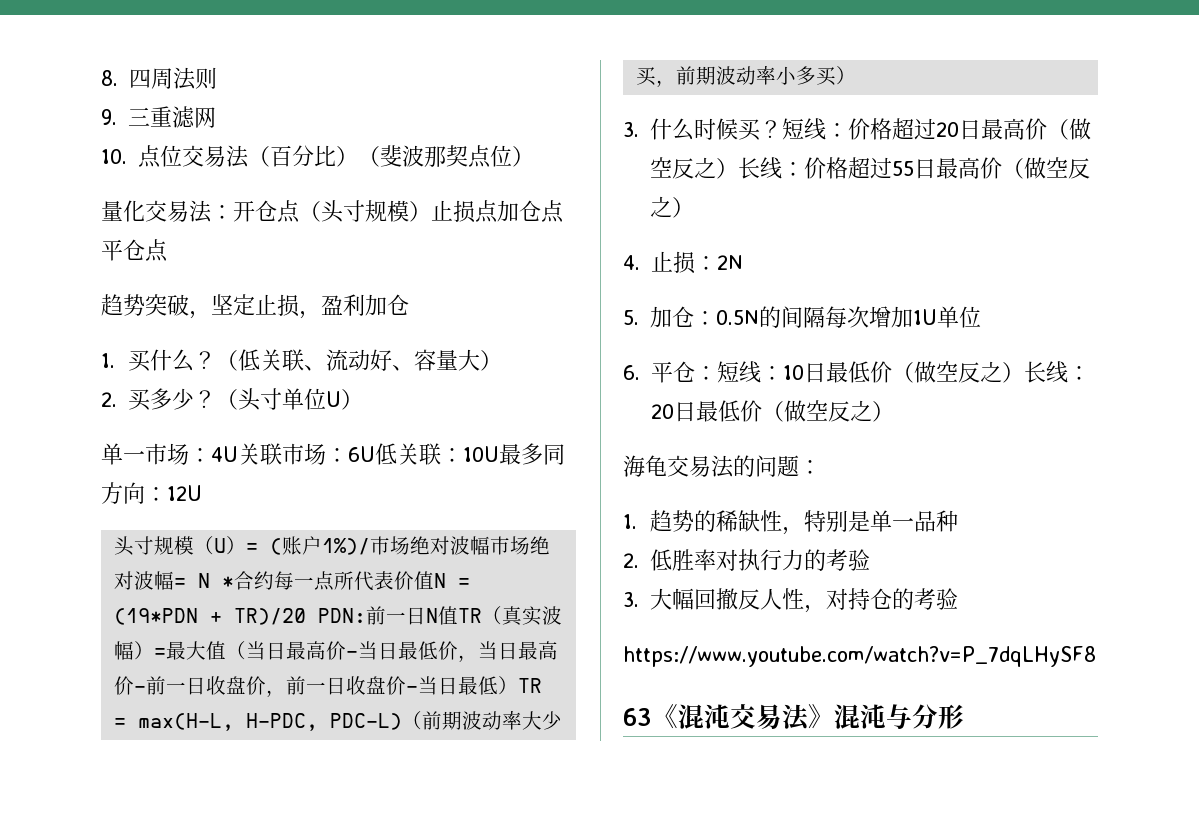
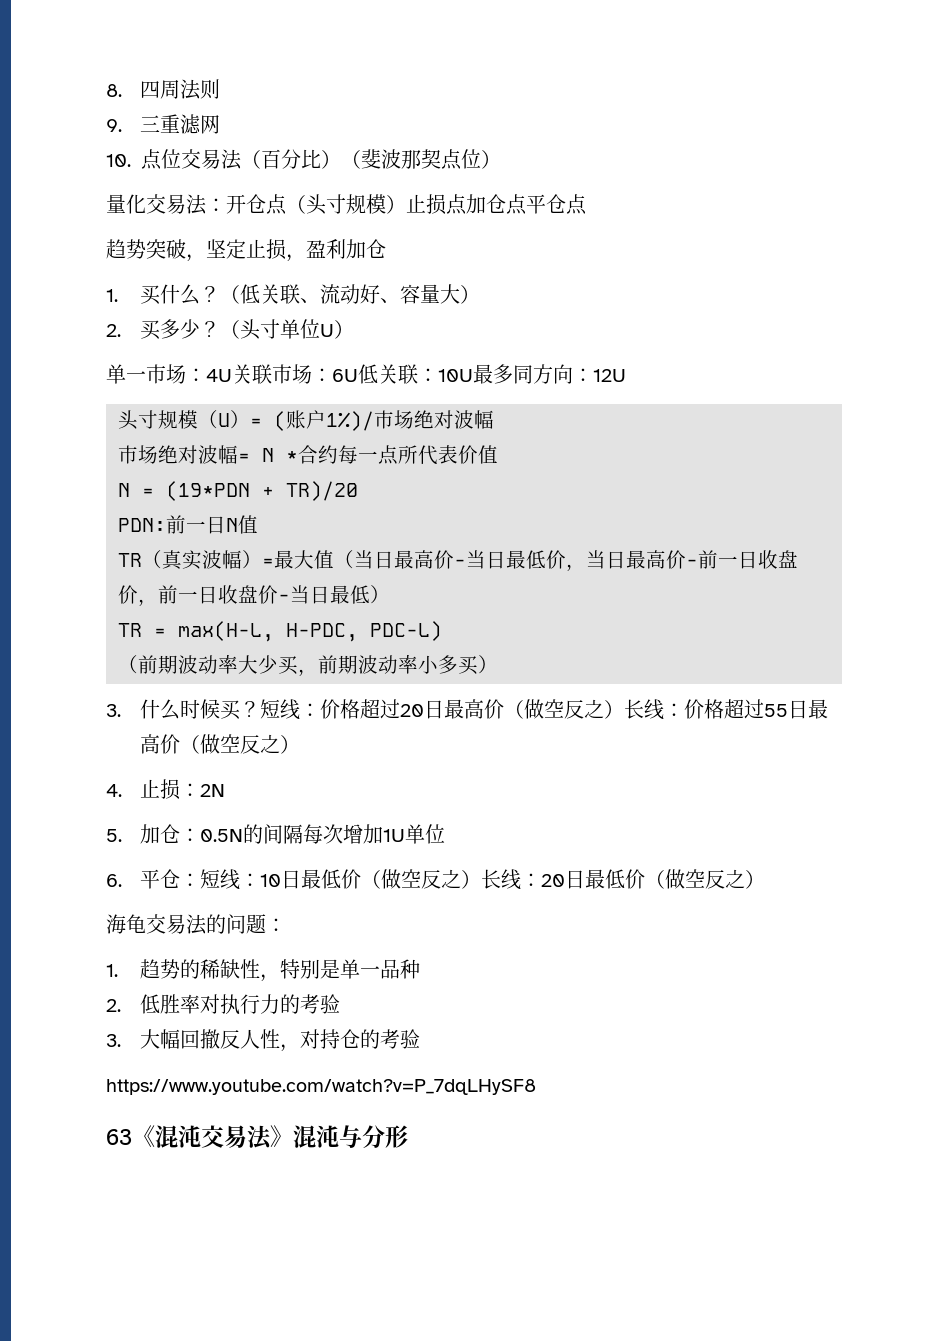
(491, 545) none -> (494, 419) //
(435, 580) none -> (498, 454) //
(307, 616) none -> (358, 491) //
(459, 615) none -> (258, 524) //
(519, 685) none -> (390, 594) //
(403, 721) none -> (442, 631) //

